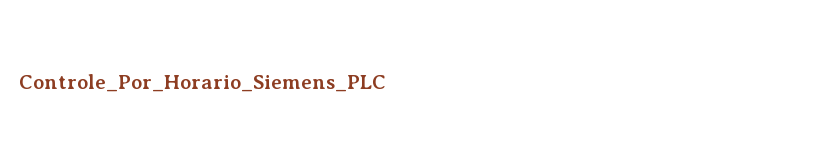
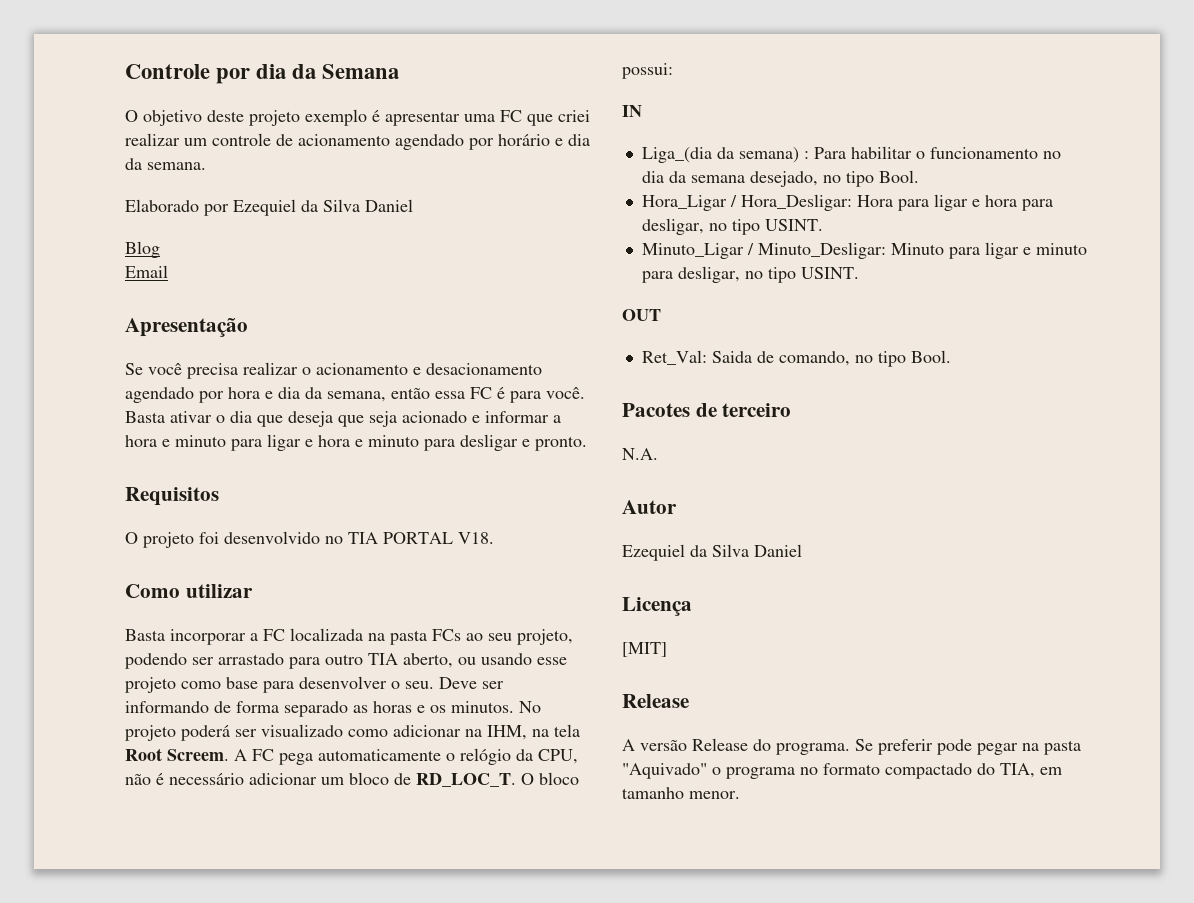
[19,74,386,92] Controle_Por_Horario_Siemens_PLC -> [125,64,400,84] [125,109,590,126] [125,133,590,150] [125,158,206,170] [125,199,413,216] [125,241,160,258] [125,265,168,278] [125,318,248,337] [125,362,542,379] [125,387,585,403] [125,411,561,427] [125,434,587,451] [125,487,219,506] [125,531,494,548] [125,584,253,598] [125,628,573,645] [125,653,567,669] [125,676,504,693] [125,701,541,717] [125,724,580,741] [125,748,578,765] [125,772,579,787] [622,63,673,79] [622,105,642,117] [641,146,1061,163] [641,170,919,187] [641,194,1053,211] [641,218,823,235] [641,242,1087,259] [641,266,859,283] [622,309,661,321] [641,350,951,367] [622,403,792,417] [622,448,658,460] [622,500,677,514] [622,544,802,561] [622,597,692,616] [622,642,667,657] [622,694,689,708] [622,738,1081,755] [622,763,1062,779] [622,787,740,799] Controle por dia da Semana // O objetivo deste projeto exemplo é apresentar uma FC que criei realizar um controle de acionamento agendado por horário e dia da semana. // Elaborado por Ezequiel da Silva Daniel // Blog // Email // Apresentação // Se você precisa realizar o acionamento e desacionamento agendado por hora e dia da semana, então essa FC é para você. Basta ativar o dia que deseja que seja acionado e informar a hora e minuto para ligar e hora e minuto para desligar e pronto. // Requisitos // O projeto foi desenvolvido no TIA PORTAL V18. // Como utilizar // Basta incorporar a FC localizada na pasta FCs ao seu projeto, podendo ser arrastado para outro TIA aberto, ou usando esse projeto como base para desenvolver o seu. Deve ser informando de forma separado as horas e os minutos. No projeto poderá ser visualizado como adicionar na IHM, na tela Root Screem. A FC pega automaticamente o relógio da CPU, não é necessário adicionar um bloco de RD_LOC_T. O bloco possui: // IN // Liga_(dia da semana) : Para habilitar o funcionamento no dia da semana desejado, no tipo Bool. // Hora_Ligar / Hora_Desligar: Hora para ligar e hora para desligar, no tipo USINT. // Minuto_Ligar / Minuto_Desligar: Minuto para ligar e minuto para desligar, no tipo USINT. // OUT // Ret_Val: Saida de comando, no tipo Bool. // Pacotes de terceiro // N.A. // Autor // Ezequiel da Silva Daniel // Licença // [MIT] // Release // A versão Release do programa. Se preferir pode pegar na pasta "Aquivado" o programa no formato compactado do TIA, em tamanho menor.

